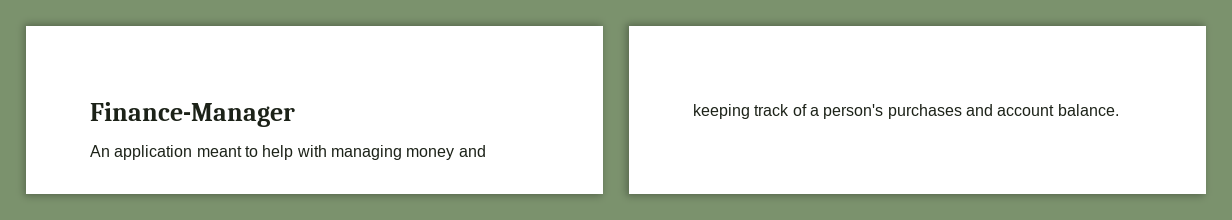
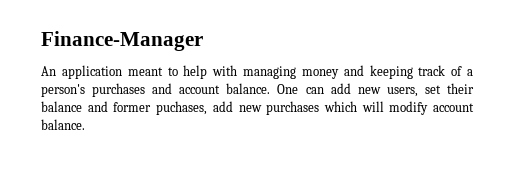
(1119, 110) none -> [277,83,474,97] [41,101,474,115] [41,119,85,130] One can add new users, set their balance and former puchases, add new purchases which will modify account balance.

